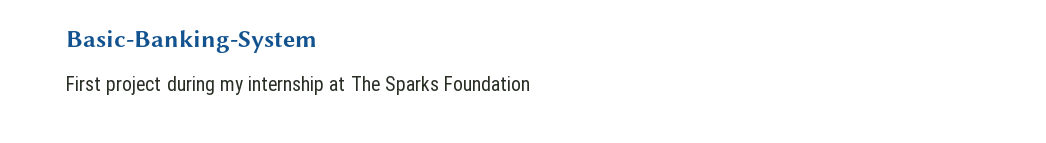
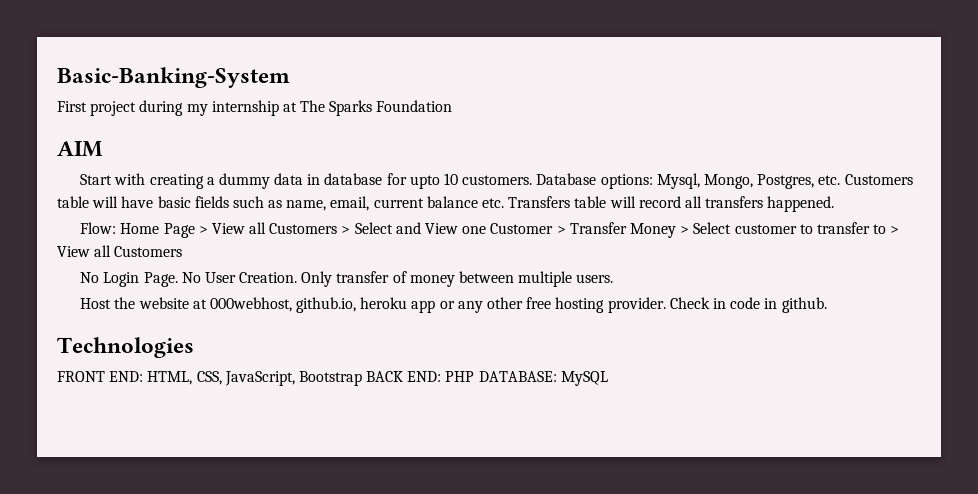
(531, 83) none -> [57,141,103,157] [80,173,913,189] [57,196,835,212] [80,222,900,238] [57,245,183,257] [80,271,614,287] [80,297,827,313] [57,337,194,358] [57,371,608,386] // AIM // Start with creating a dummy data in database for upto 10 customers. Database options: Mysql, Mongo, Postgres, etc. Customers table will have basic fields such as name, email, current balance etc. Transfers table will record all transfers happened. // Flow: Home Page > View all Customers > Select and View one Customer > Transfer Money > Select customer to transfer to > View all Customers // No Login Page. No User Creation. Only transfer of money between multiple users. // Host the website at 000webhost, github.io, heroku app or any other free hosting provider. Check in code in github. // Technologies // FRONT END: HTML, CSS, JavaScript, Bootstrap BACK END: PHP DATABASE: MySQL

